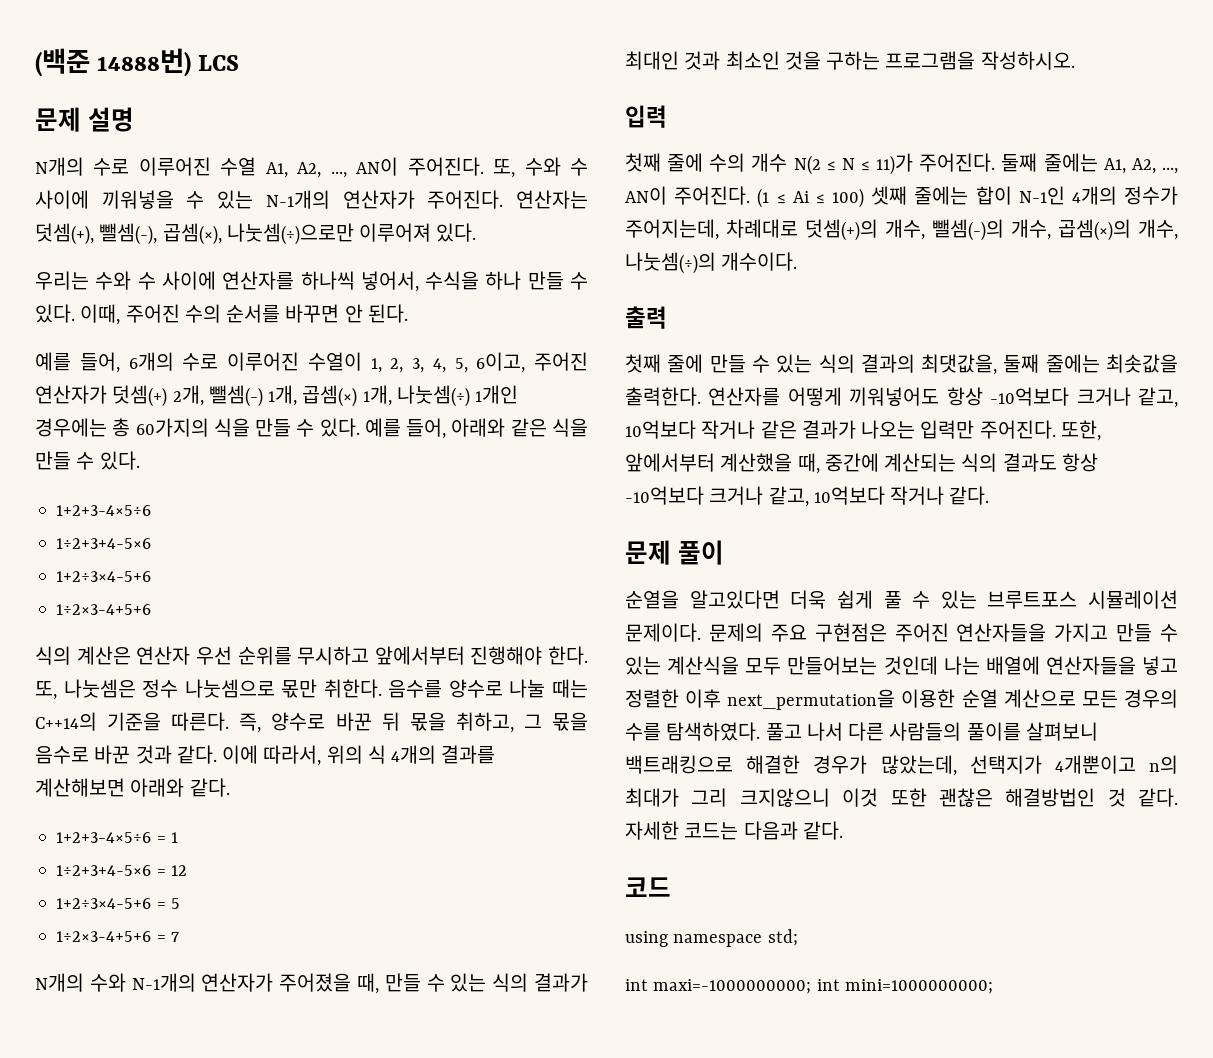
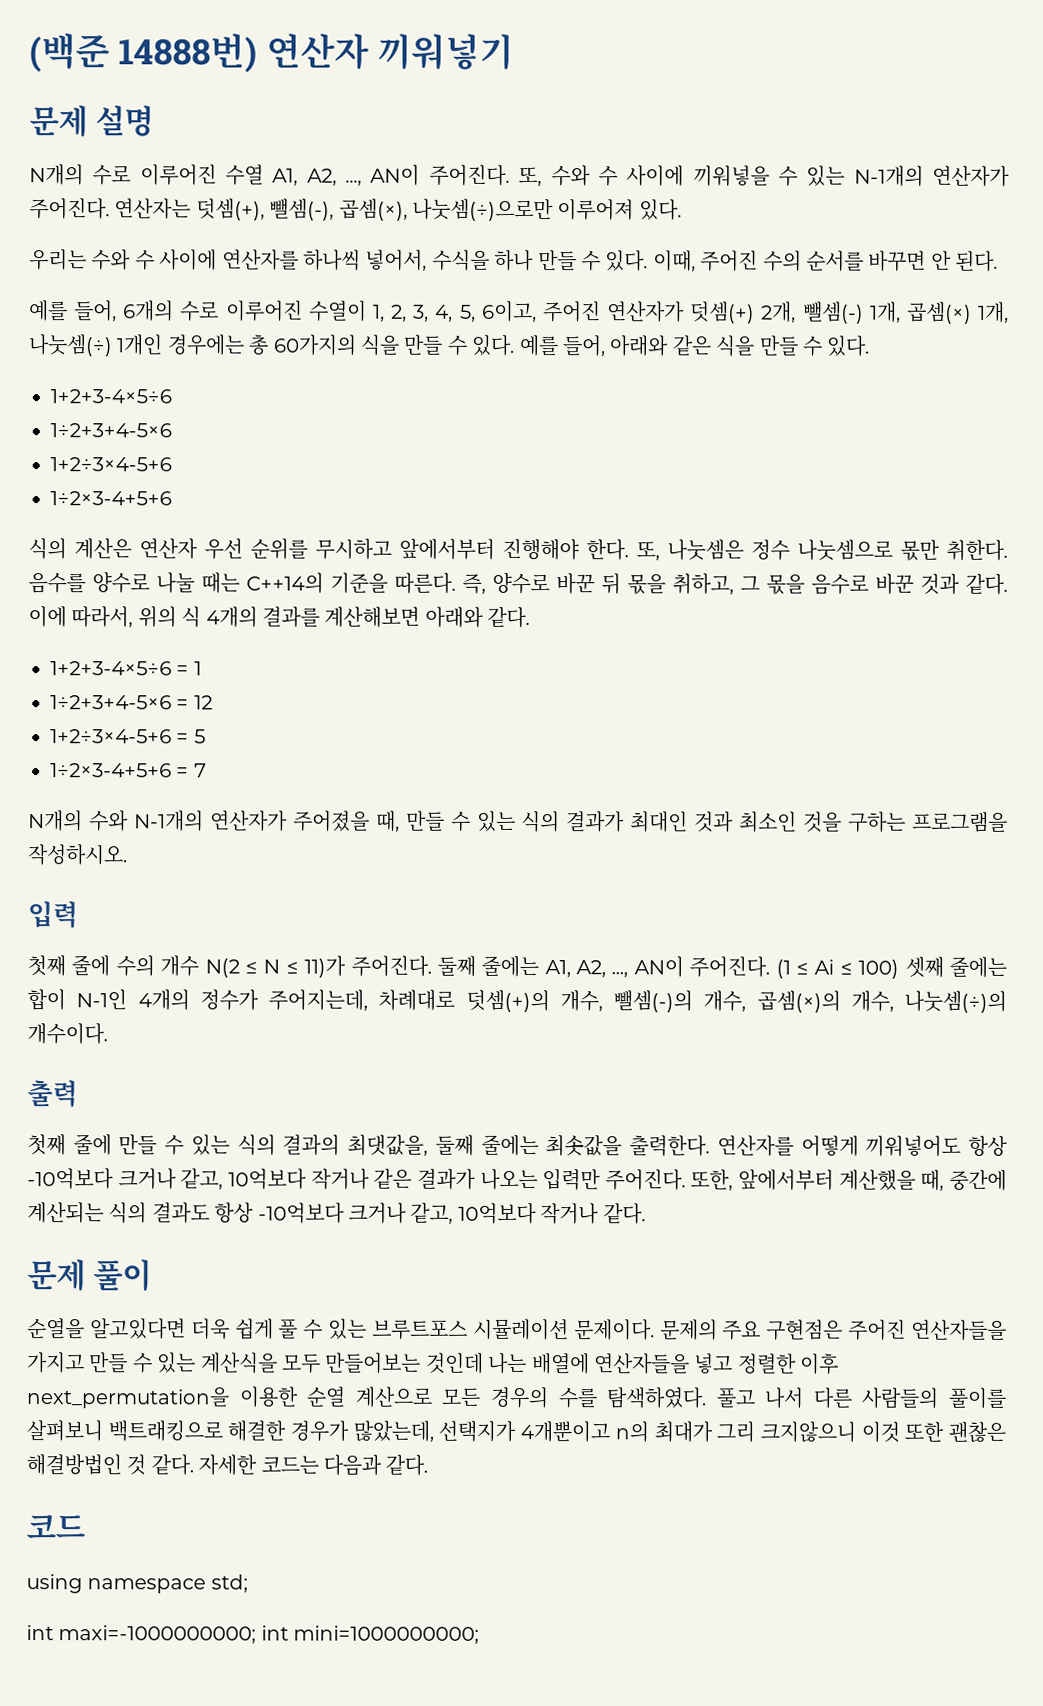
[198,55,240,71] LCS -> [265,33,515,70] 연산자 끼워넣기

